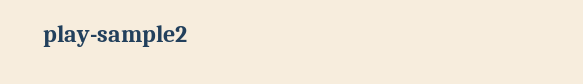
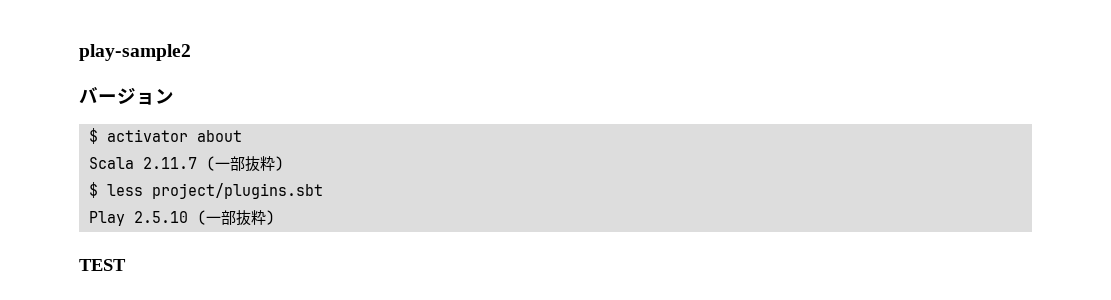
(187, 36) none -> [79,87,174,105] [89,128,243,144] [89,156,285,172] [89,182,324,199] [89,210,276,226] [79,259,126,271] // バージョン // $ activator about // Scala 2.11.7 (一部抜粋) // $ less project/plugins.sbt // Play 2.5.10 (一部抜粋) // TEST

